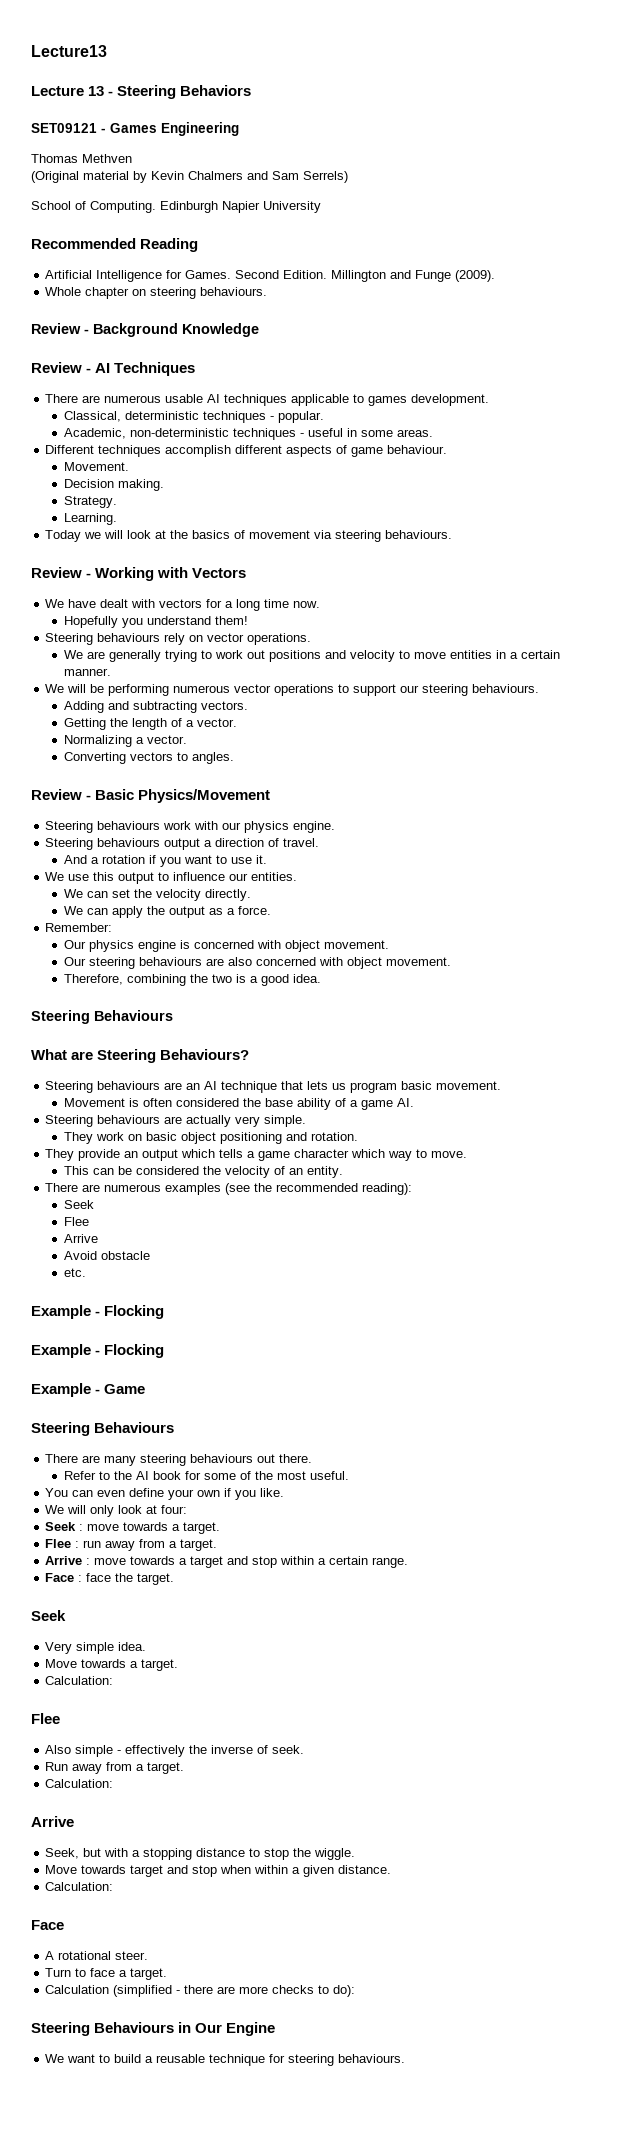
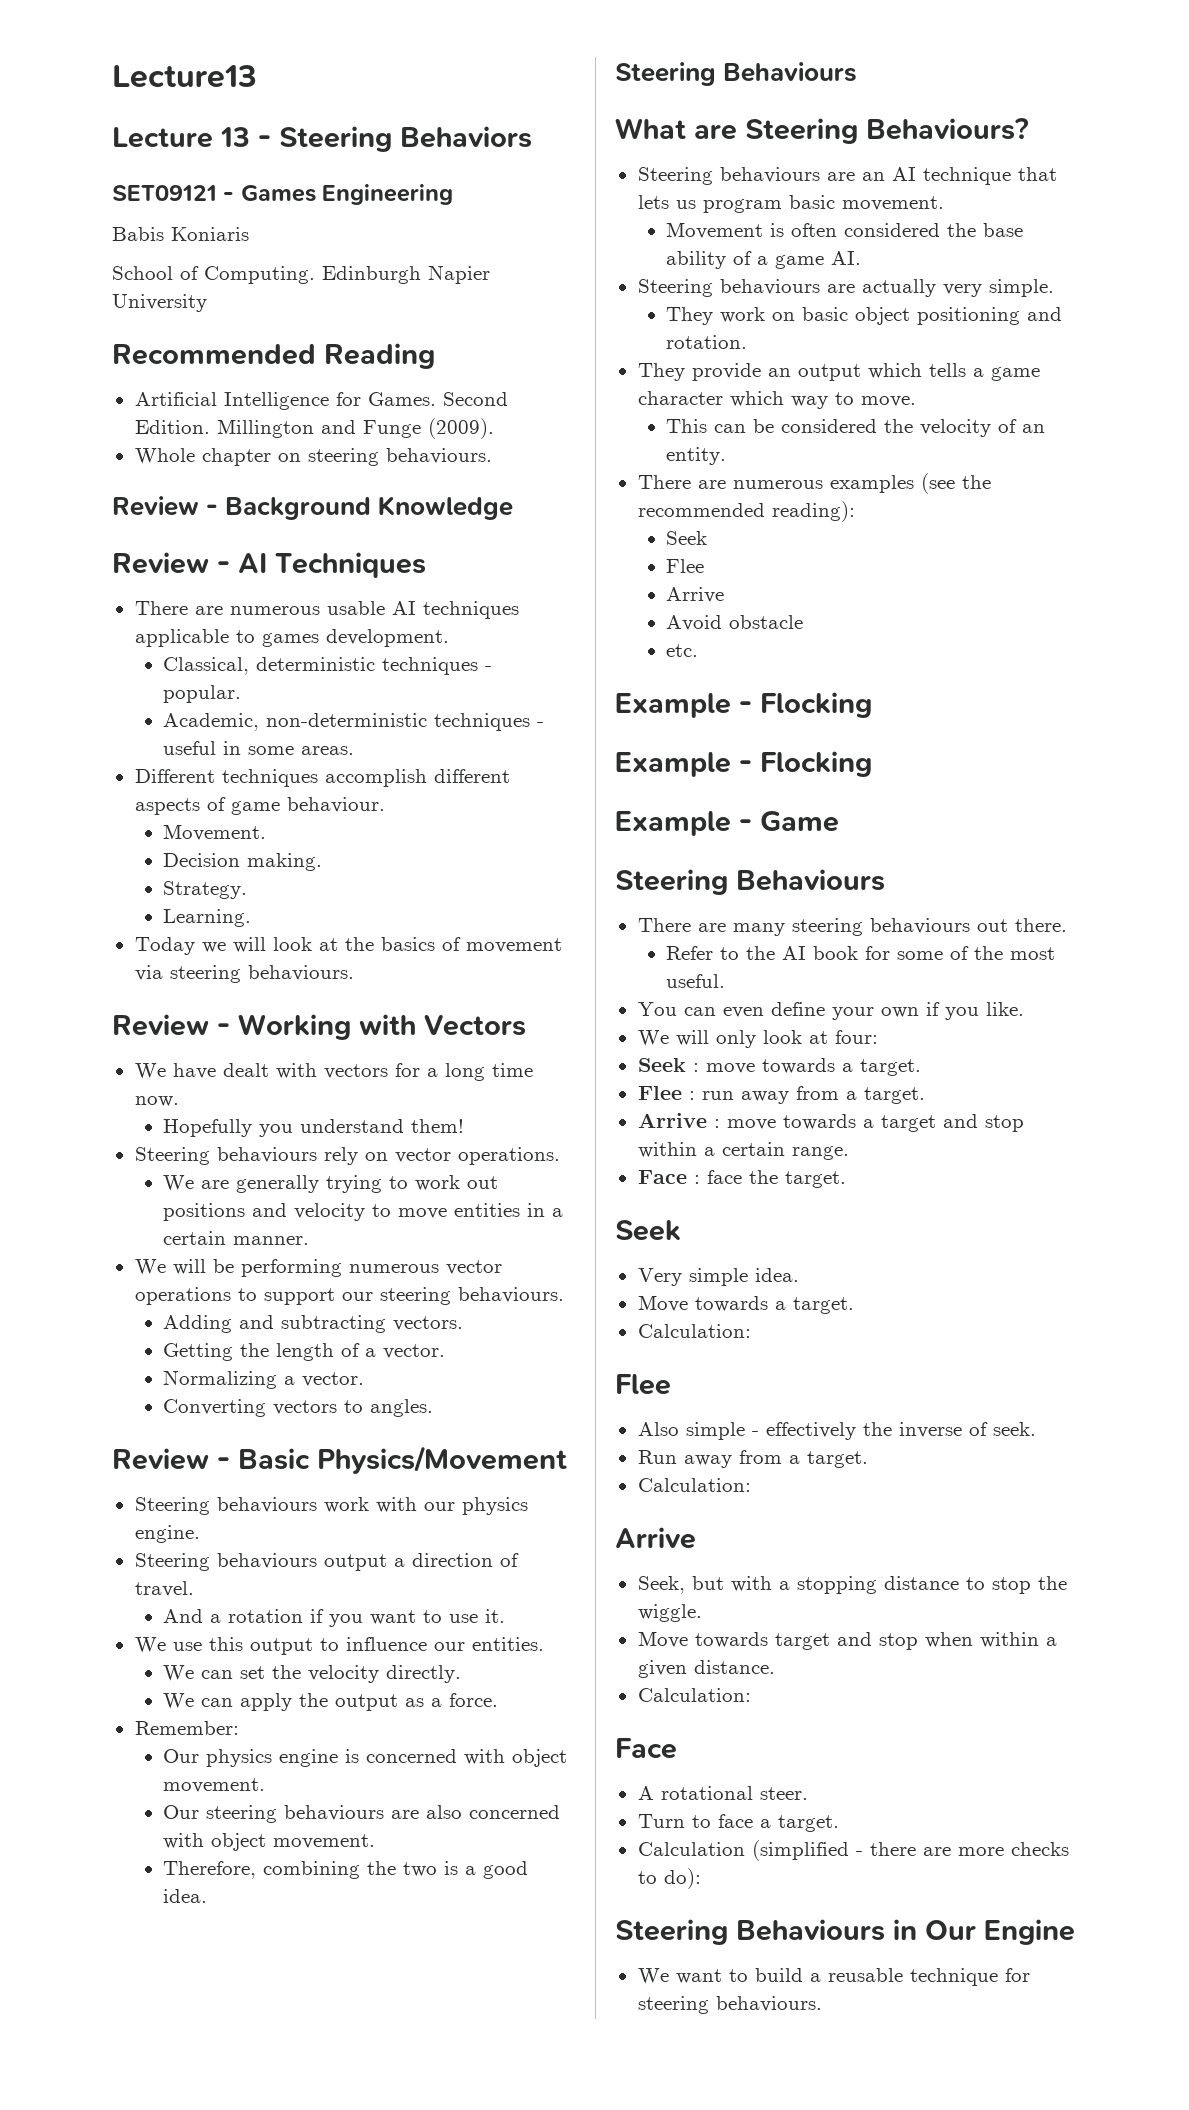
[31,154,132,163] [31,171,348,183] Thomas Methven // (Original material by Kevin Chalmers and Sam Serrels) -> [112,227,249,241] Babis Koniaris

